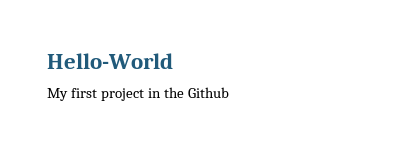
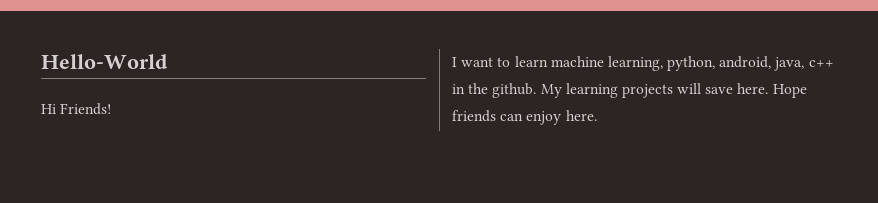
[47,87,229,101] My first project in the Github -> [41,103,112,115] [452,56,834,71] [452,83,807,98] [452,110,597,125] Hi Friends! // I want to learn machine learning, python, android, java, c++ in the github. My learning projects will save here. Hope friends can enjoy here.

